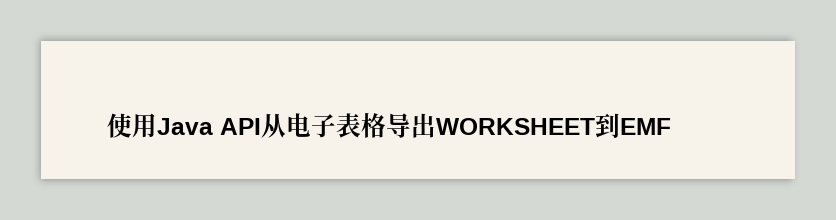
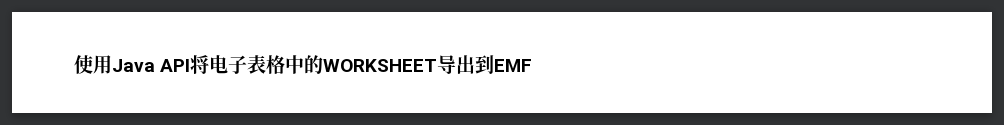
[261,113,286,138] 从 -> [190,55,210,74] 将
[386,113,595,138] 导出WORKSHEET -> [285,55,476,74] 中的WORKSHEET导出

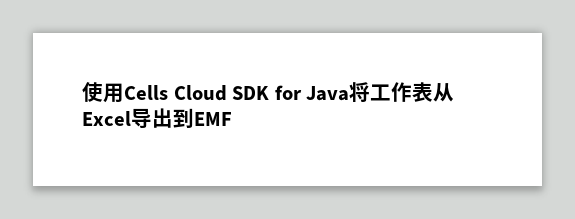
[112,55,438,74] Java API将电子表格中的WORKSHEET -> [124,82,455,102] [82,111,131,126] Cells Cloud SDK for Java将工作表从Excel

